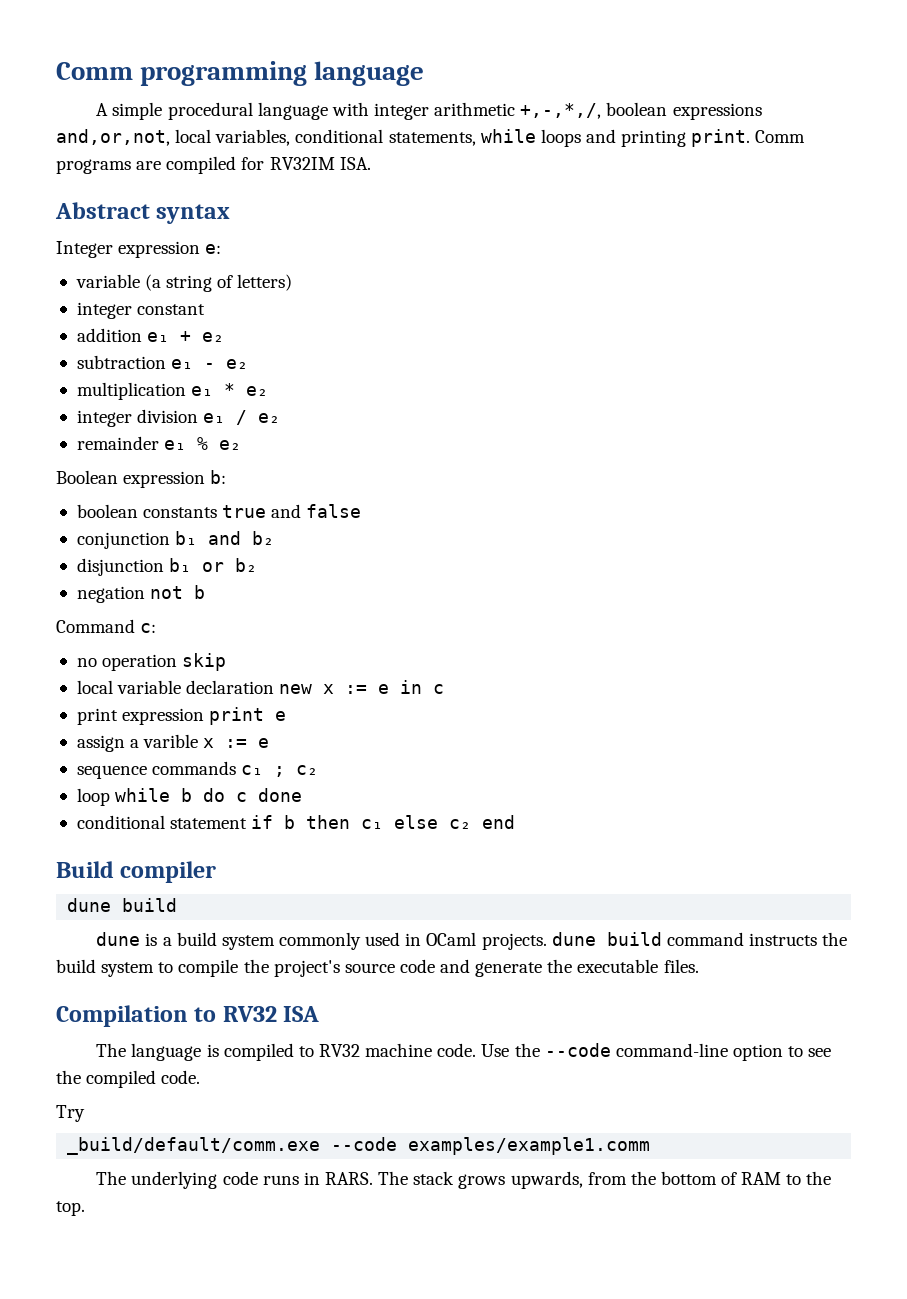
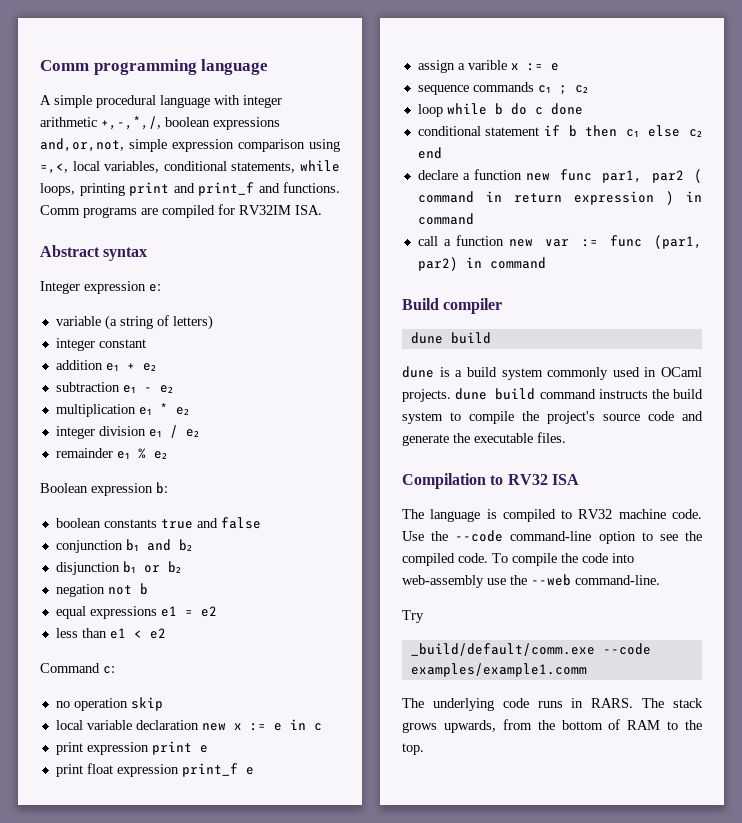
(170, 137) none -> [129,139,340,152] [40,163,68,174] simple expression comparison using =,<,
[540,129,751,147] loops and printing print. -> [40,182,340,196] loops, printing print and print_f and functions.
(206, 592) none -> [55,606,217,619] [55,628,166,639] // equal expressions e1 = e2 // less than e1 < e2
(287, 716) none -> [55,763,254,777] // print float expression print_f e
(516, 822) none -> [417,169,702,183] [417,191,702,205] [417,213,474,225] [417,235,702,249] [417,257,546,271] // declare a function new func par1, par2 ( command in return expression ) in command // call a function new var := func (par1, par2) in command
(201, 1077) none -> [492,553,634,566] [402,574,660,588] To compile the code into web-assembly use the --web command-line.

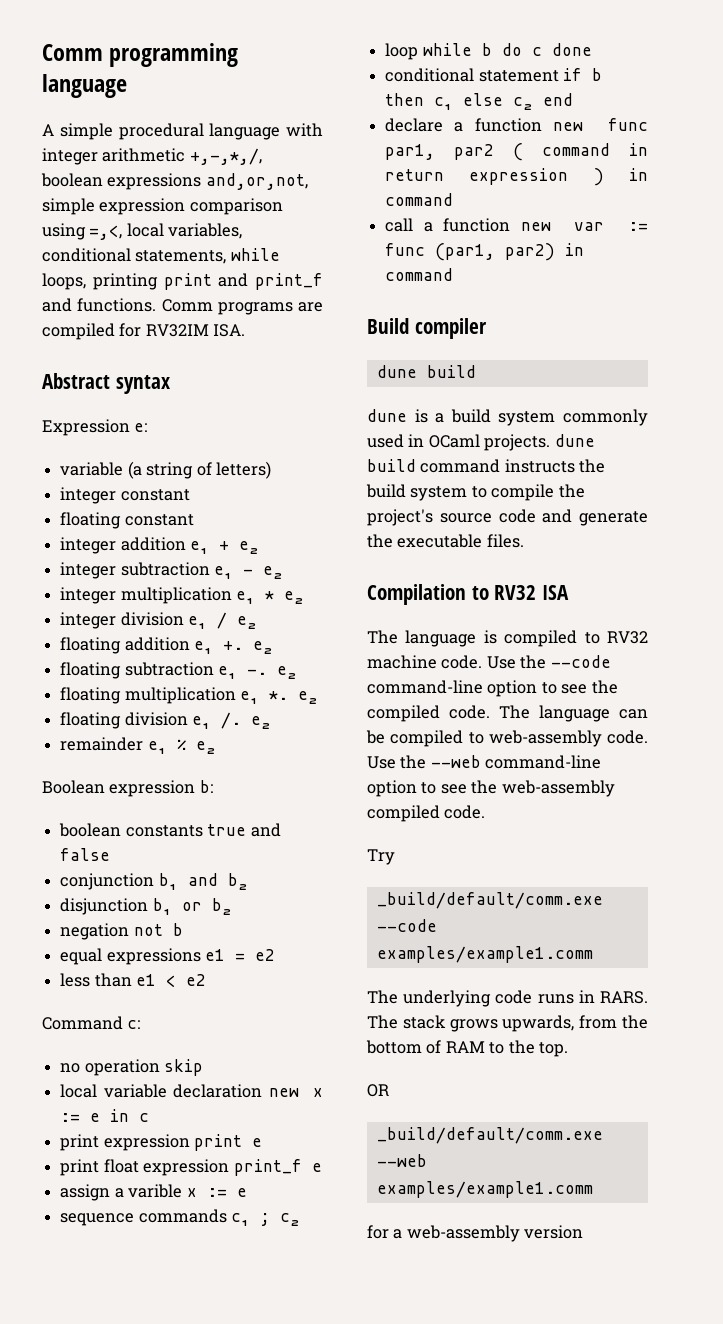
[40,281,146,294] Integer expression -> [42,419,130,436] Expression
(146, 343) none -> [60,512,194,529] [60,537,117,554] floating constant // integer
(156, 367) none -> [60,562,117,579] integer
(173, 389) none -> [60,587,117,604] integer
(199, 433) none -> [60,637,274,654] [60,662,298,679] [60,687,319,704] [60,712,272,729] // floating addition e₁ +. e₂ // floating subtraction e₁ -. e₂ // floating multiplication e₁ *. e₂ // floating division e₁ /. e₂
[492,553,634,566] [402,574,660,588] To compile the code into web-assembly use the --web command-line. -> [499,705,648,722] [366,730,648,747] [367,755,602,769] [367,780,615,797] [367,805,486,822] The language can be compiled to web-assembly code. Use the --web command-line option to see the web-assembly compiled code.
(424, 749) none -> [367,1084,389,1097] [376,1127,603,1144] [376,1154,427,1167] [376,1181,593,1198] [367,1225,584,1242] // OR // _build/default/comm.exe --web examples/example1.comm // for a web-assembly version

